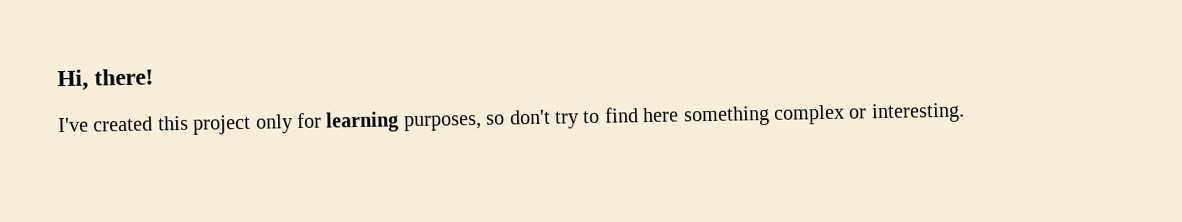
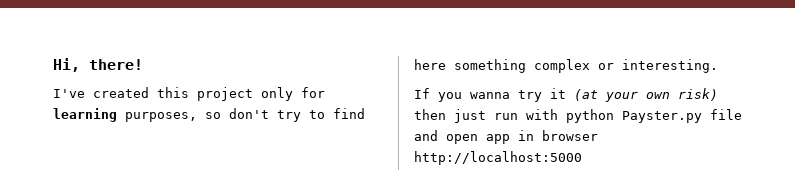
(965, 113) none -> [414,88,718,102] [414,109,742,123] [414,130,598,144] [414,151,582,165] // If you wanna try it (at your own risk) then just run with python Payster.py file and open app in browser http://localhost:5000

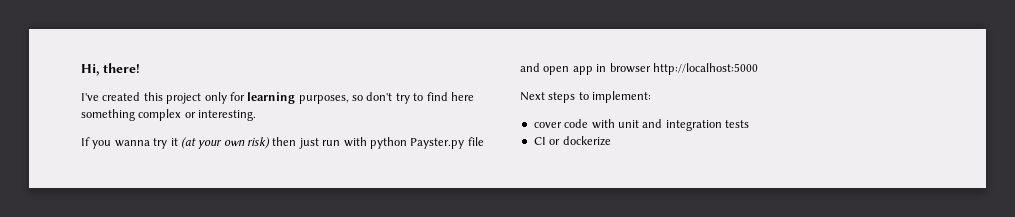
(582, 158) none -> [520,91,652,103] [533,119,749,131] [533,136,611,146] // Next steps to implement: // cover code with unit and integration tests // CI or dockerize

